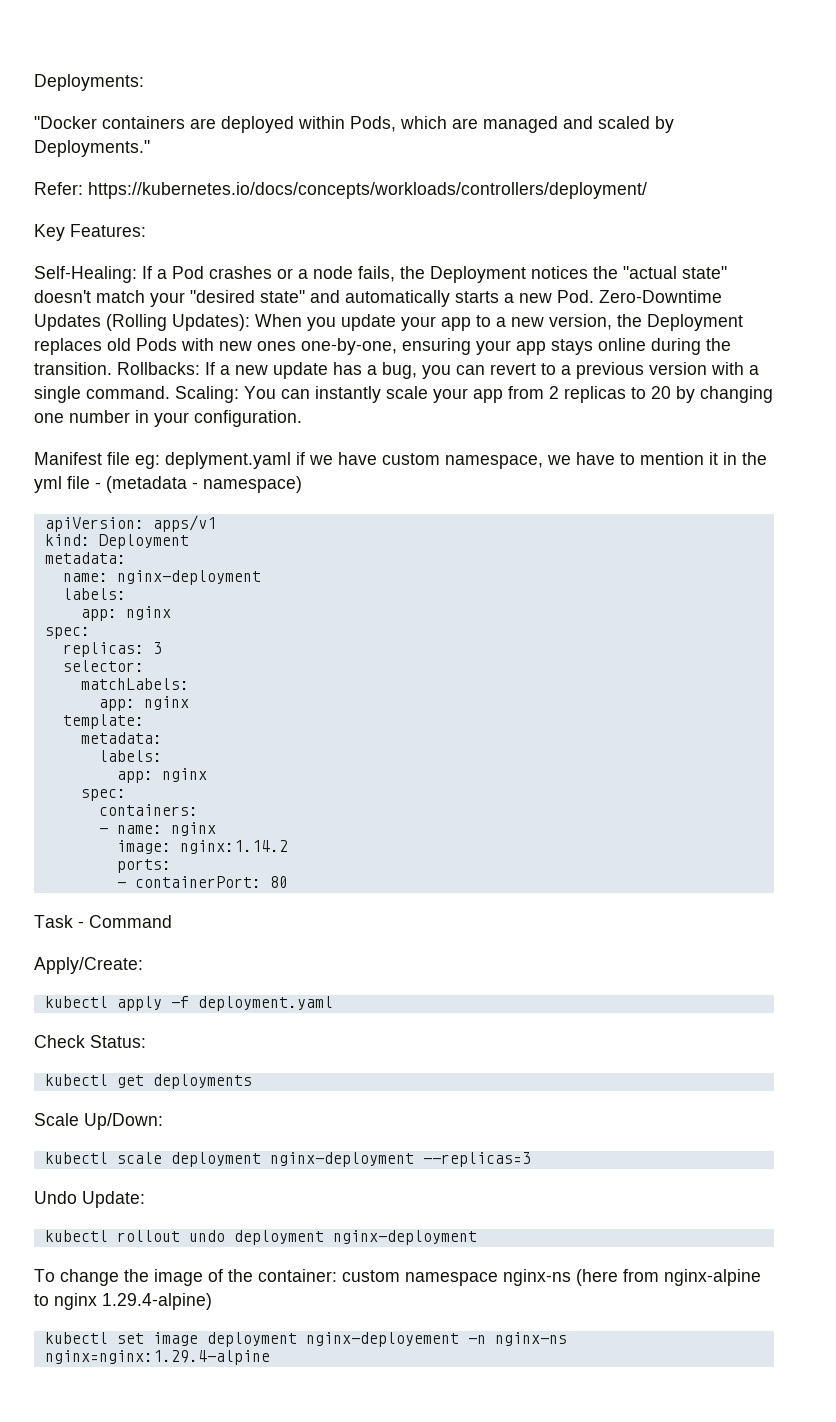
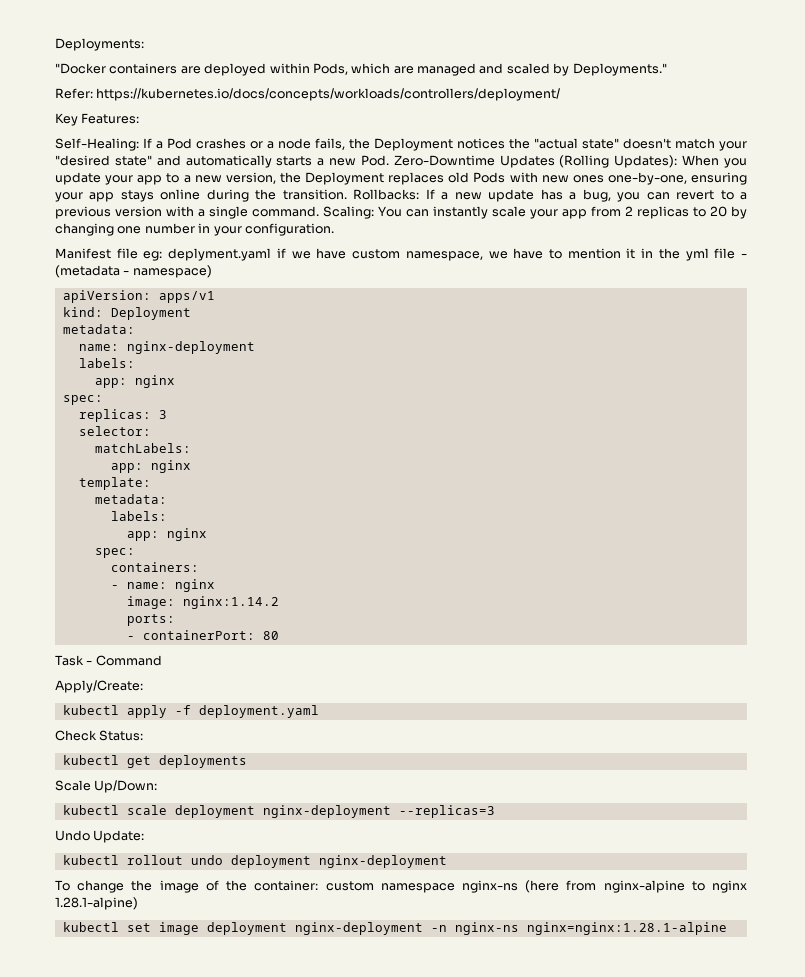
[102,1293,212,1310] 1.29.4-alpine) -> [55,897,138,910] 1.28.1-alpine)
[305,1332,459,1347] nginx-deployement -> [294,922,423,935] nginx-deployment
[44,1350,270,1365] nginx=nginx:1.29.4-alpine -> [526,922,727,935] nginx=nginx:1.28.1-alpine

